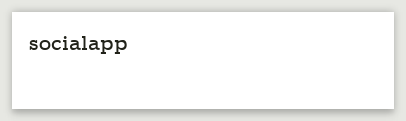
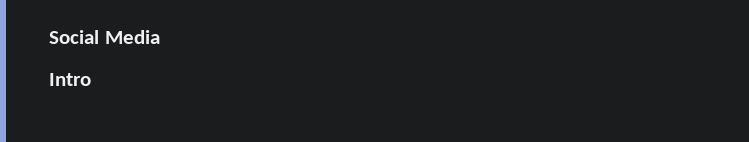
[29,36,128,54] socialapp -> [49,30,160,44] [49,73,91,86] Social Media // Intro

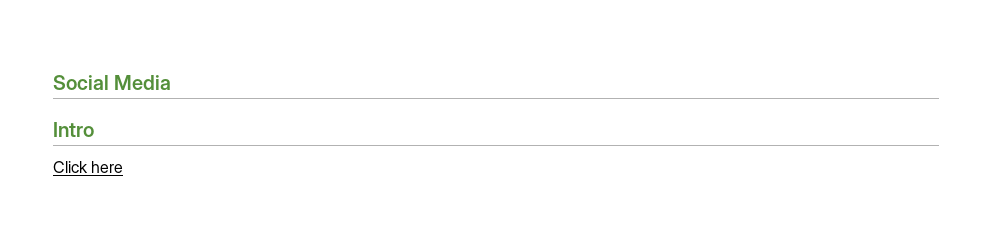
(91, 79) none -> [53,161,124,173] // Click here

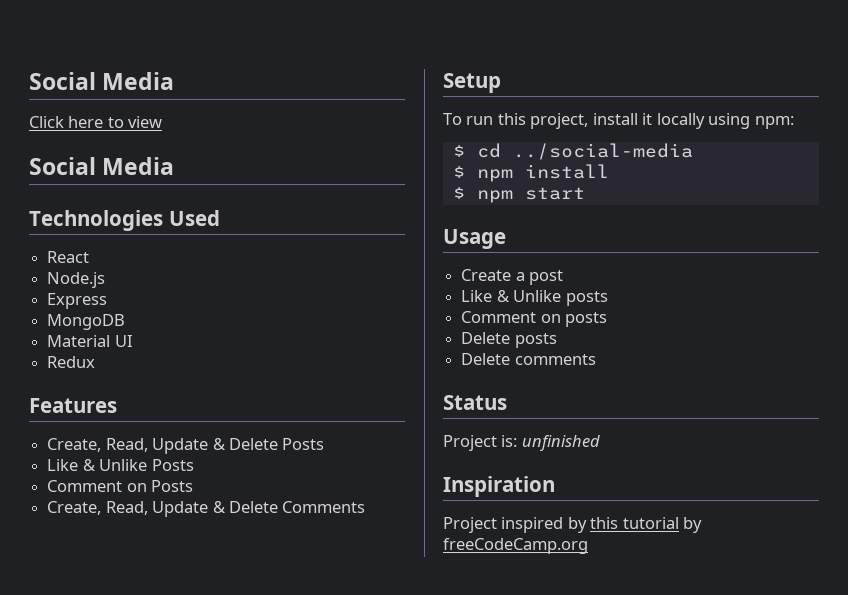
[53,75,172,90] [53,122,94,137] Social Media // Intro -> [29,72,175,90] Social Media
(124, 167) none -> [107,116,163,128] [29,157,175,175] [29,210,220,231] [47,251,90,263] [47,272,106,288] [47,293,108,309] [47,314,126,330] [47,335,133,347] [47,356,96,368] [29,398,117,413] [47,438,325,454] [47,459,194,471] [47,480,194,492] [47,501,366,517] [443,73,501,93] [443,113,794,129] [452,143,693,160] [452,164,609,182] [452,187,585,203] [443,229,506,249] [461,269,564,285] [461,290,608,306] [461,311,608,327] [461,332,557,348] [461,353,596,365] [443,395,507,410] [443,435,600,451] [443,476,555,497] [443,517,703,533] [443,538,588,554] to view // Social Media // Technologies Used // React // Node.js // Express // MongoDB // Material UI // Redux // Features // Create, Read, Update & Delete Posts // Like & Unlike Posts // Comment on Posts // Create, Read, Update & Delete Comments // Setup // To run this project, install it locally using npm: // $ cd ../social-media // $ npm install // $ npm start // Usage // Create a post // Like & Unlike posts // Comment on posts // Delete posts // Delete comments // Status // Project is: unfinished // Inspiration // Project inspired by this tutorial by freeCodeCamp.org

